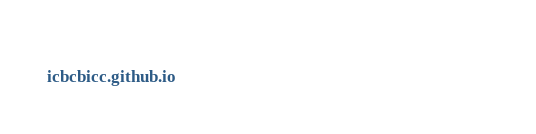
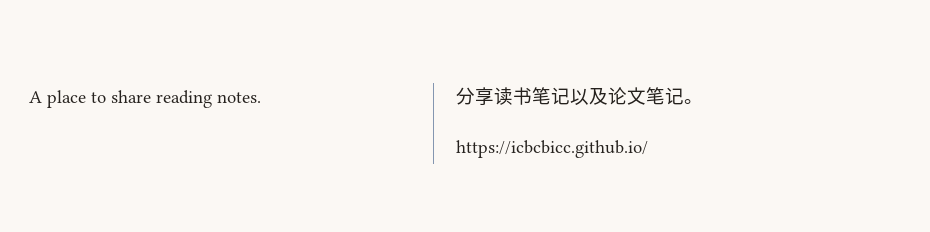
[47,70,176,86] icbcbicc.github.io -> [29,90,261,108] [456,87,703,106] [456,140,648,158] A place to share reading notes. // 分享读书笔记以及论文笔记。 // https://icbcbicc.github.io/

